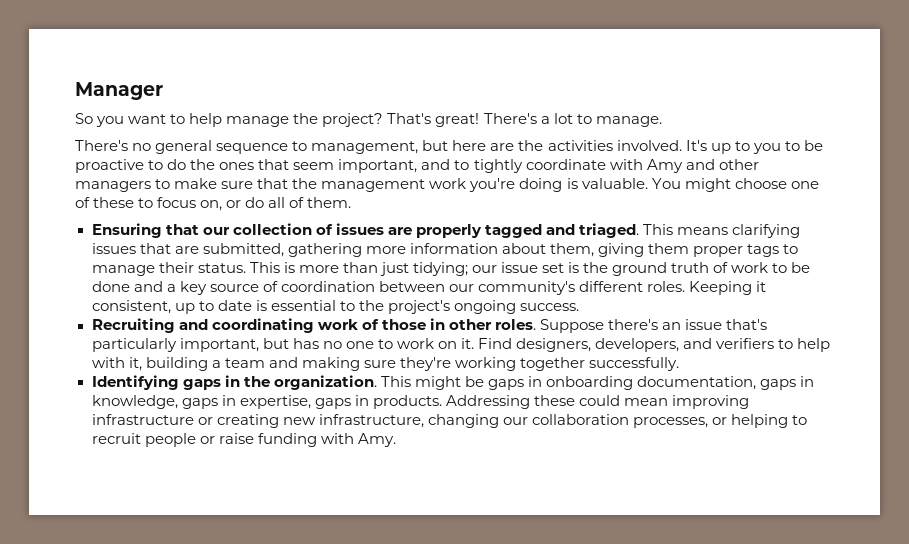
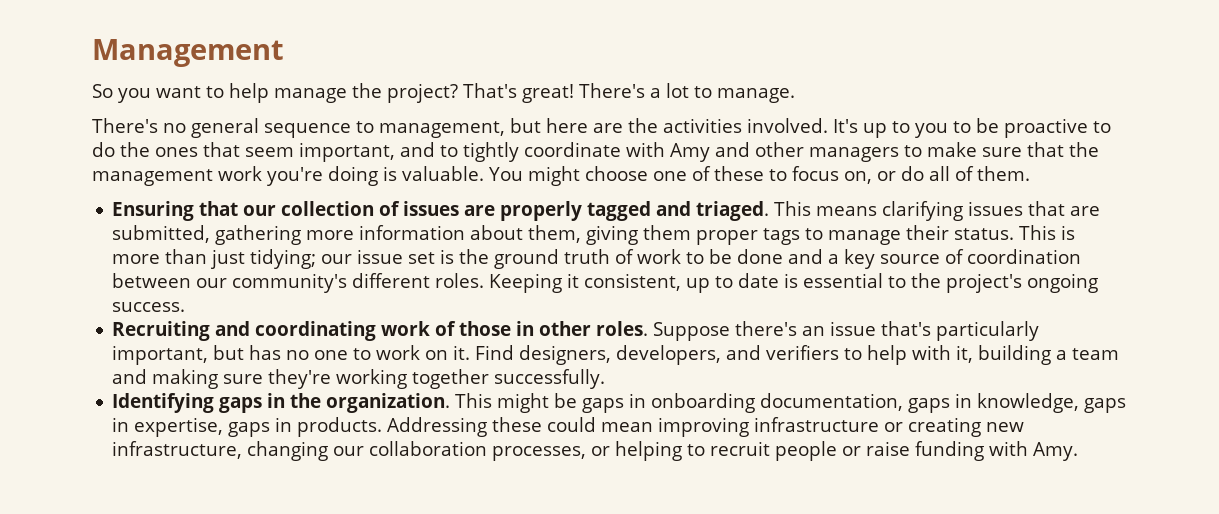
[75,82,163,100] Manager -> [92,39,284,67] Management

